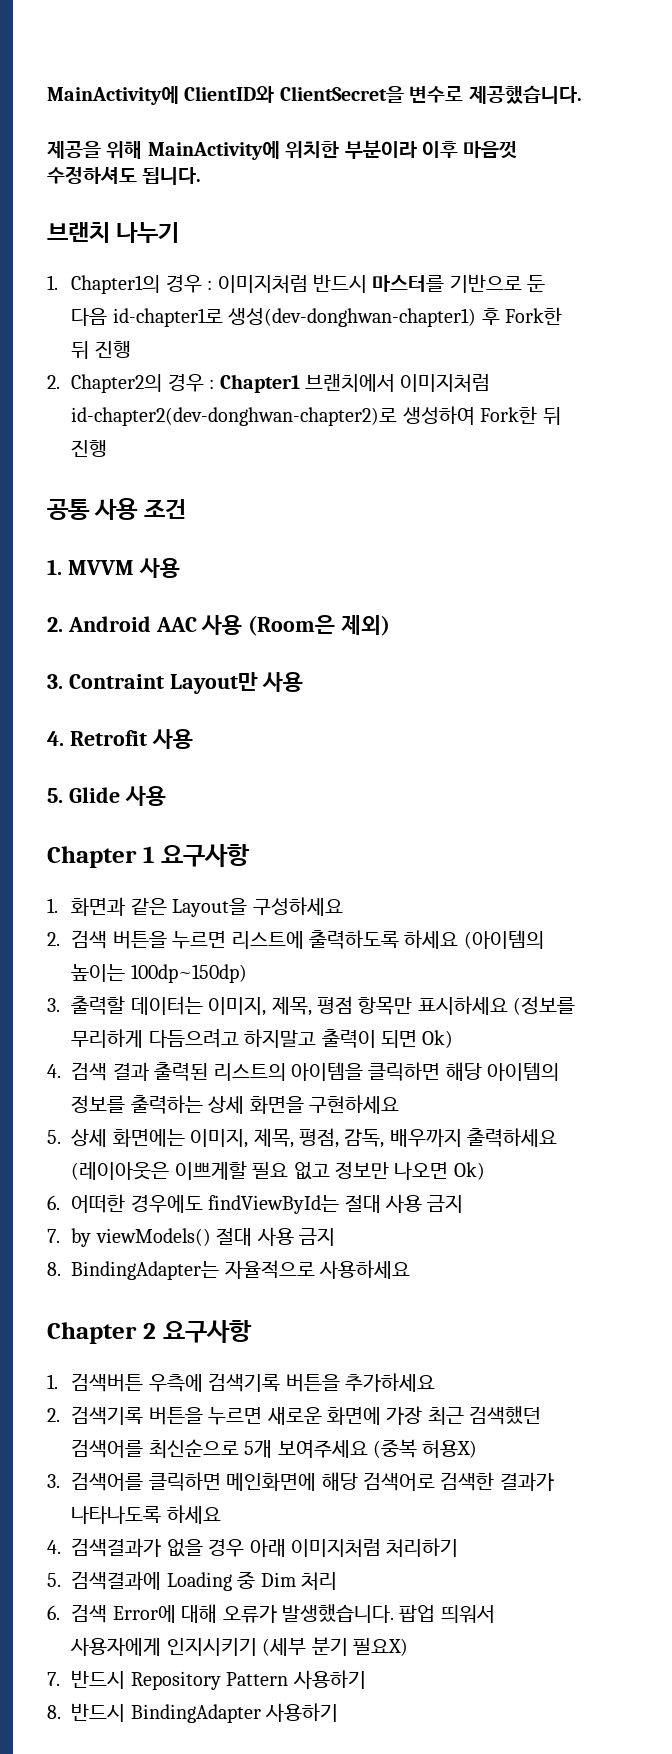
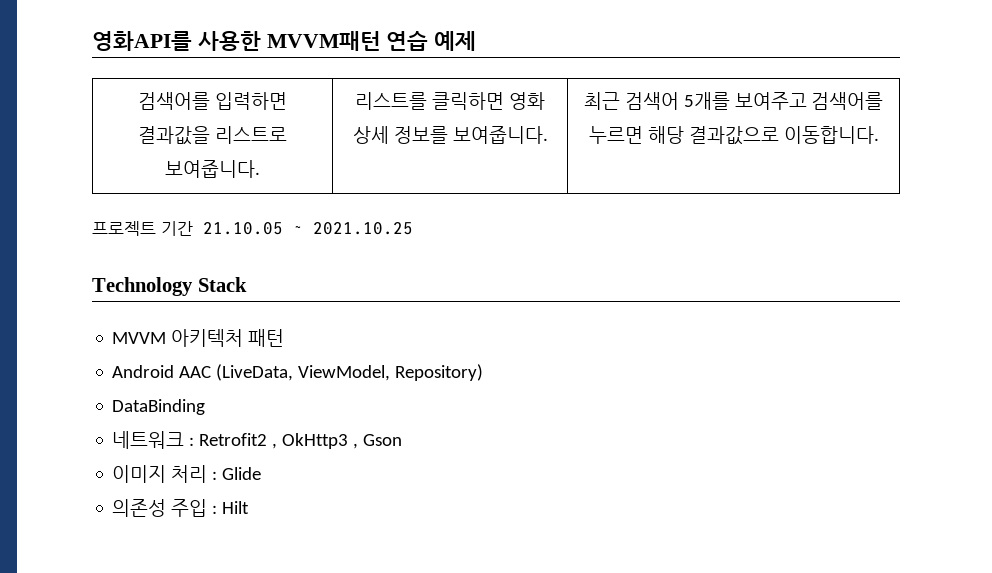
[47,85,582,105] [47,140,518,160] [47,166,202,185] [47,222,180,243] [47,274,546,294] [71,307,562,327] [71,340,131,359] [47,374,491,393] [71,406,561,426] [71,439,108,457] [47,498,186,520] [47,558,180,578] [47,615,391,636] [47,672,304,694] [47,729,193,749] [47,786,166,806] [47,844,250,868] [47,897,343,917] [47,930,544,949] [71,964,247,983] [47,996,576,1016] [71,1028,454,1048] [47,1062,560,1081] [71,1095,399,1114] [47,1128,558,1148] [71,1161,485,1180] [47,1194,464,1214] [47,1227,335,1247] [47,1260,411,1280] [47,1320,252,1344] [47,1373,435,1392] [47,1406,542,1425] [71,1439,478,1458] [47,1472,554,1491] [71,1505,221,1524] [47,1538,459,1557] [47,1571,337,1591] [47,1604,495,1623] [70,1637,408,1656] [47,1670,366,1690] [47,1703,339,1723] MainActivity에 ClientID와 ClientSecret을 변수로 제공했습니다. // 제공을 위해 MainActivity에 위치한 부분이라 이후 마음껏 수정하셔도 됩니다. // 브랜치 나누기 // 1. Chapter1의 경우 : 이미지처럼 반드시 마스터를 기반으로 둔 다음 id-chapter1로 생성(dev-donghwan-chapter1) 후 Fork한 뒤 진행 // 2. Chapter2의 경우 : Chapter1 브랜치에서 이미지처럼 id-chapter2(dev-donghwan-chapter2)로 생성하여 Fork한 뒤 진행 // 공통 사용 조건 // 1. MVVM 사용 // 2. Android AAC 사용 (Room은 제외) // 3. Contraint Layout만 사용 // 4. Retrofit 사용 // 5. Glide 사용 // Chapter 1 요구사항 // 1. 화면과 같은 Layout을 구성하세요 // 2. 검색 버튼을 누르면 리스트에 출력하도록 하세요 (아이템의 높이는 100dp~150dp) // 3. 출력할 데이터는 이미지, 제목, 평점 항목만 표시하세요 (정보를 무리하게 다듬으려고 하지말고 출력이 되면 Ok) // 4. 검색 결과 출력된 리스트의 아이템을 클릭하면 해당 아이템의 정보를 출력하는 상세 화면을 구현하세요 // 5. 상세 화면에는 이미지, 제목, 평점, 감독, 배우까지 출력하세요 (레이아웃은 이쁘게할 필요 없고 정보만 나오면 Ok) // 6. 어떠한 경우에도 findViewById는 절대 사용 금지 // 7. by viewModels() 절대 사용 금지 // 8. BindingAdapter는 자율적으로 사용하세요 // Chapter 2 요구사항 // 1. 검색버튼 우측에 검색기록 버튼을 추가하세요 // 2. 검색기록 버튼을 누르면 새로운 화면에 가장 최근 검색했던 검색어를 최신순으로 5개 보여주세요 (중복 허용X) // 3. 검색어를 클릭하면 메인화면에 해당 검색어로 검색한 결과가 나타나도록 하세요 // 4. 검색결과가 없을 경우 아래 이미지처럼 처리하기 // 5. 검색결과에 Loading 중 Dim 처리 // 6. 검색 Error에 대해 오류가 발생했습니다. 팝업 띄워서 사용자에게 인지시키기 (세부 분기 필요X) // 7. 반드시 Repository Pattern 사용하기 // 8. 반드시 BindingAdapter 사용하기 -> [92,31,477,51] [138,92,287,110] [138,126,287,145] [165,160,260,178] [355,92,545,110] [352,126,548,144] [583,92,884,110] [588,126,879,145] [92,221,413,236] [92,277,247,296] [112,329,285,347] [112,364,484,381] [112,399,206,415] [112,431,403,449] [112,465,262,483] [112,499,250,517] 영화API를 사용한 MVVM패턴 연습 예제 // 검색어를 입력하면 결과값을 리스트로 보여줍니다. | 리스트를 클릭하면 영화 상세 정보를 보여줍니다. | 최근 검색어 5개를 보여주고 검색어를 누르면 해당 결과값으로 이동합니다. // 프로젝트 기간 21.10.05 ~ 2021.10.25 // Technology Stack // MVVM 아키텍처 패턴 // Android AAC (LiveData, ViewModel, Repository) // DataBinding // 네트워크 : Retrofit2 , OkHttp3 , Gson // 이미지 처리 : Glide // 의존성 주입 : Hilt

